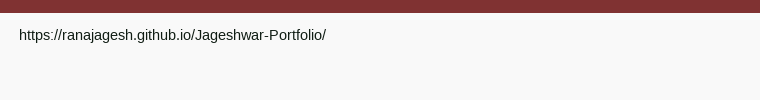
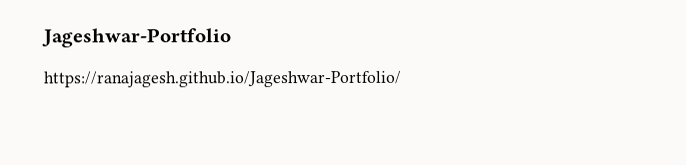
(19, 36) none -> [41,28,231,48] Jageshwar-Portfolio //

